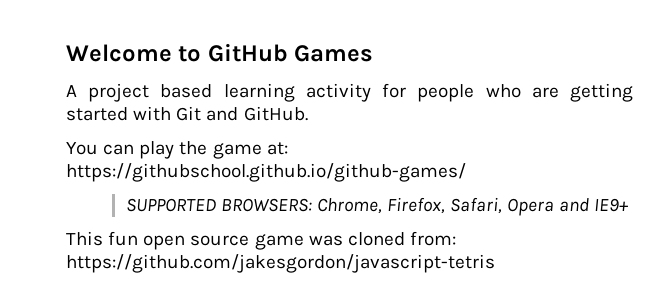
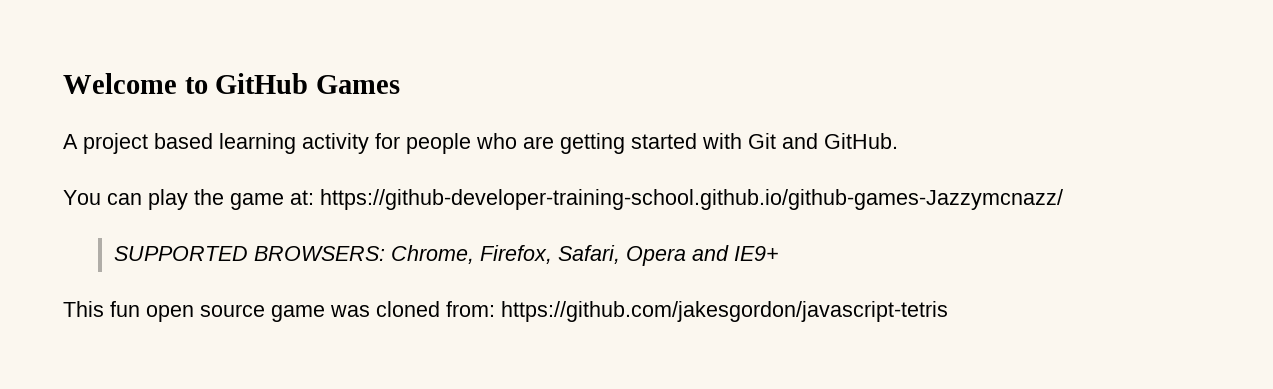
[66,163,466,182] https://githubschool.github.io/github-games/ -> [320,189,1063,210] https://github-developer-training-school.github.io/github-games-Jazzymcnazz/

